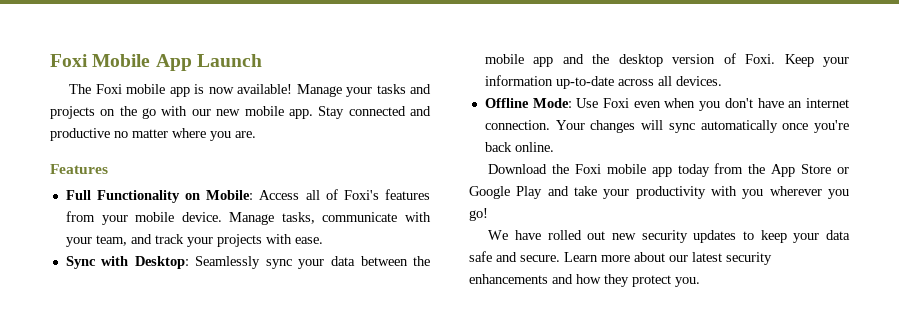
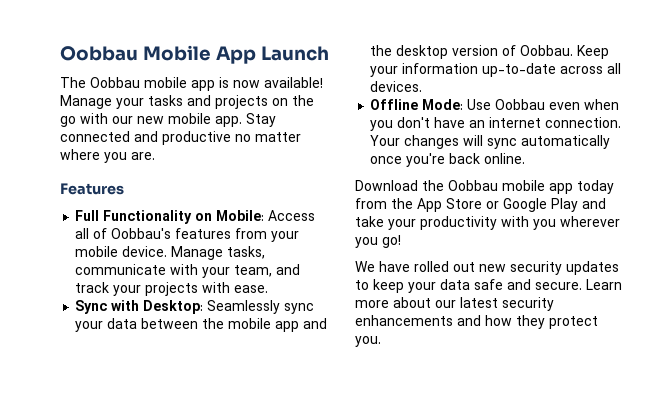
[50,54,88,67] Foxi -> [60,46,138,61] Oobbau
[95,84,122,94] Foxi -> [90,77,140,88] Oobbau
[343,190,379,200] Foxi's -> [111,228,172,239] Oobbau's
[745,54,776,64] Foxi. -> [520,45,574,56] Oobbau.
[603,98,630,108] Foxi -> [495,99,546,110] Oobbau
[574,164,601,174] Foxi -> [448,180,498,191] Oobbau

